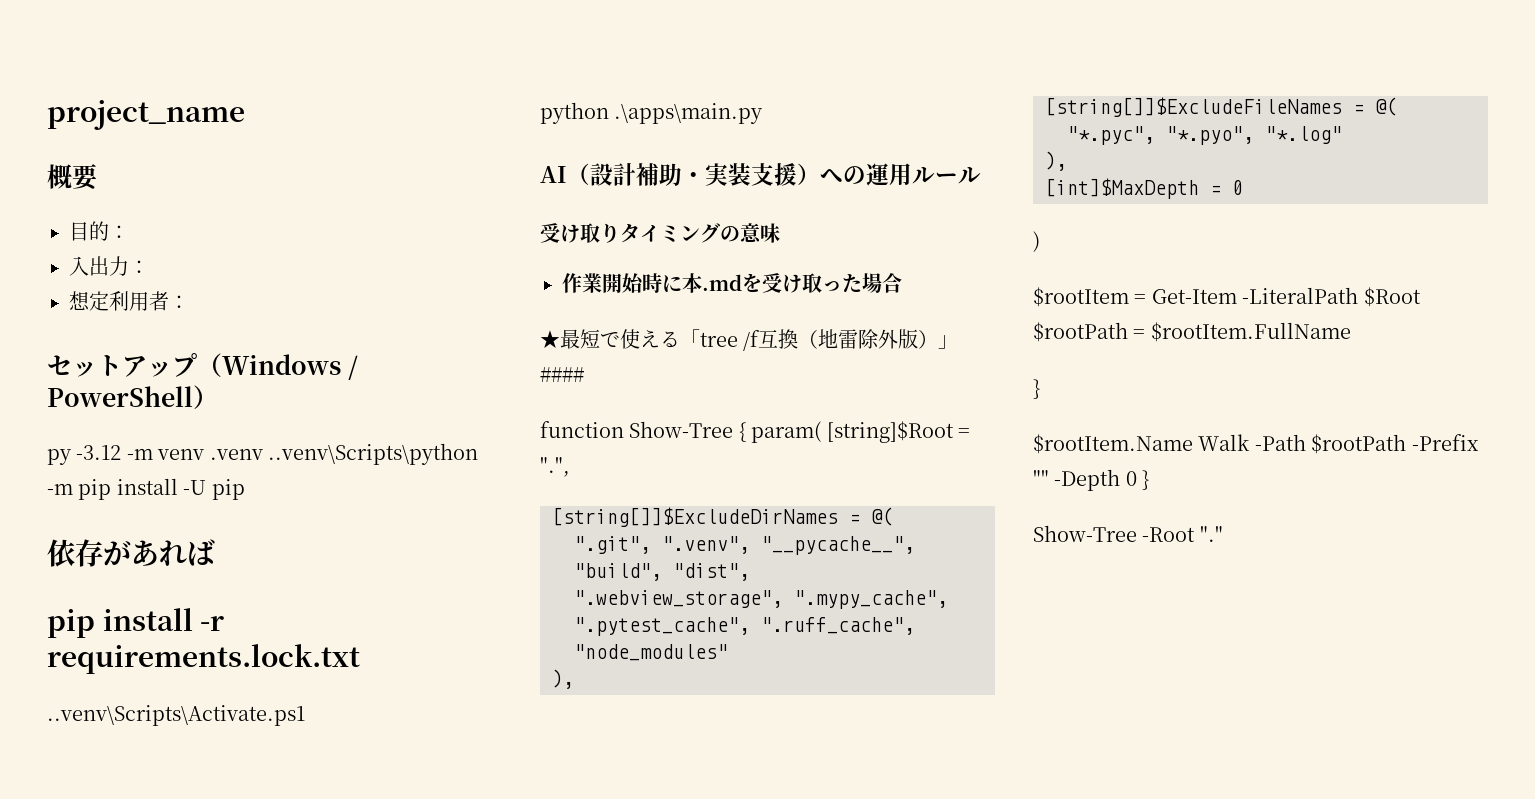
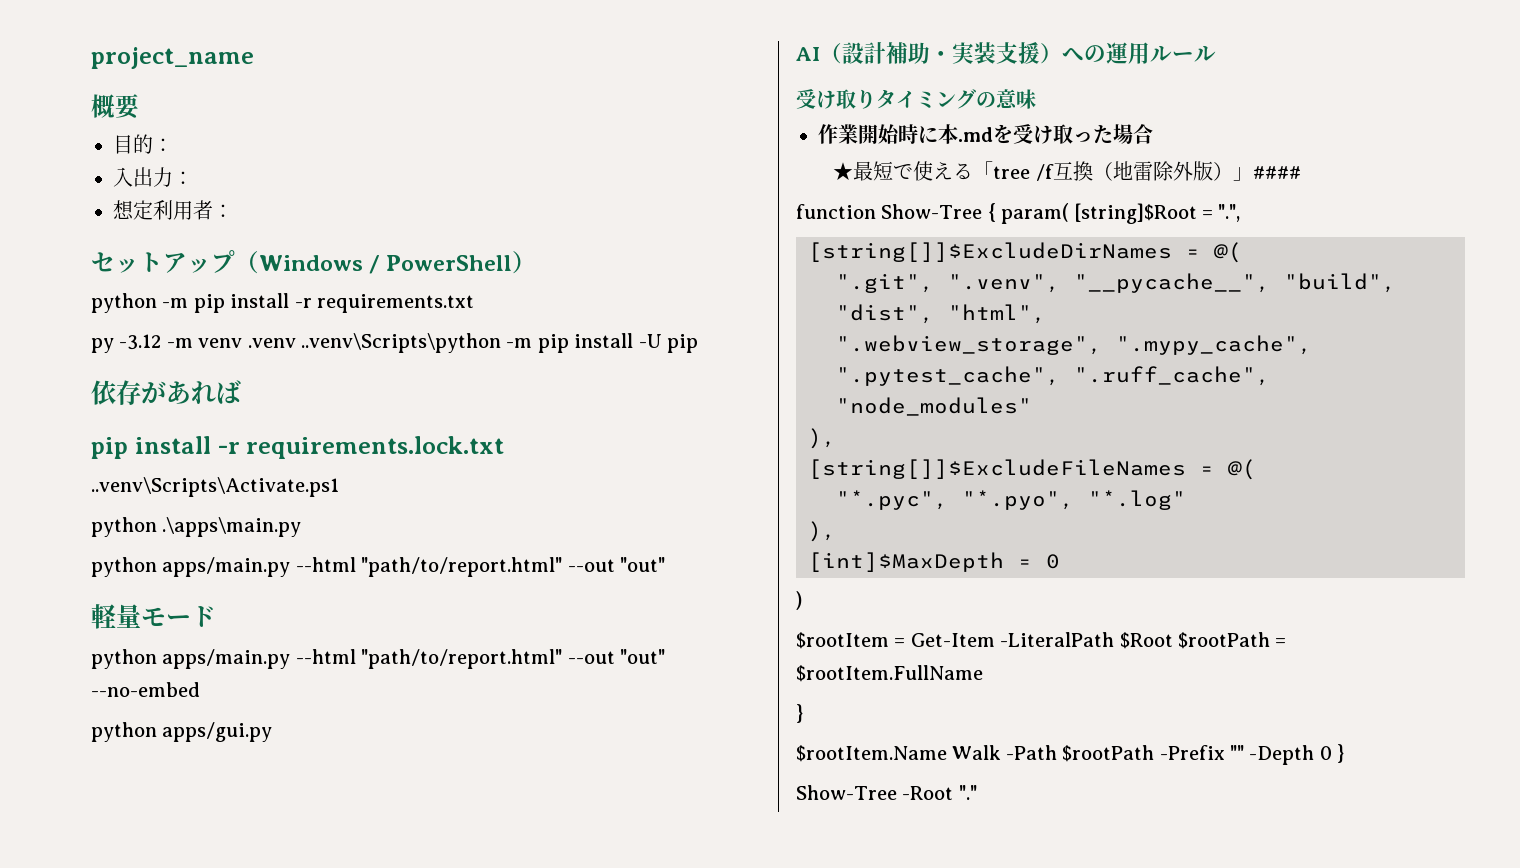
(218, 397) none -> [91,293,474,313] // python -m pip install -r requirements.txt
(764, 113) none -> [91,557,665,577] [91,604,216,629] [91,649,665,669] [91,682,200,697] [91,722,273,742] // python apps/main.py --html "path/to/report.html" --out "out" // 軽量モード // python apps/main.py --html "path/to/report.html" --out "out" --no-embed // python apps/gui.py
(750, 572) none -> [948,304,1046,324] "html",

